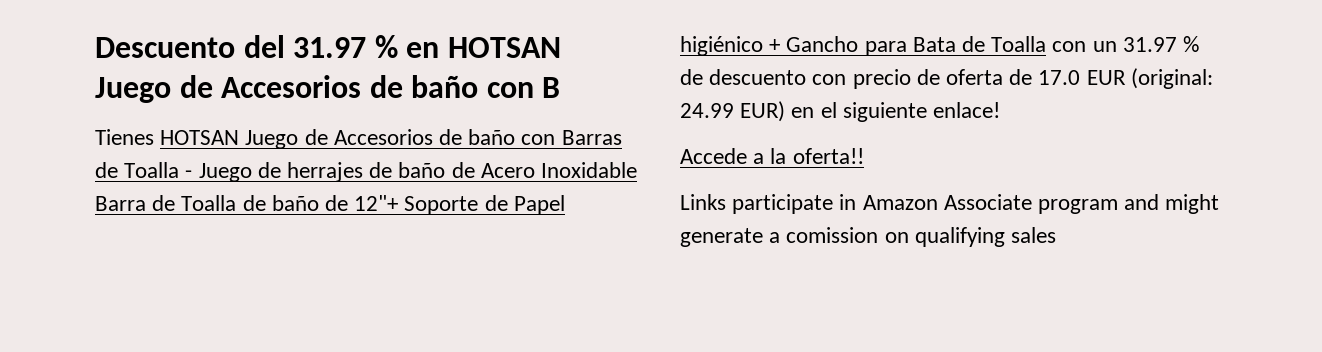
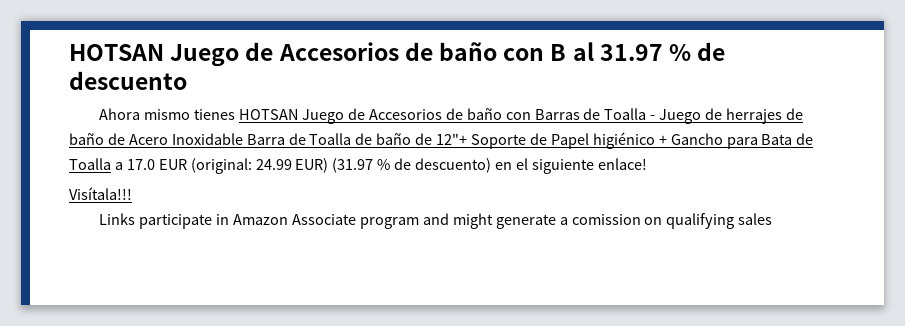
[95,35,440,58] Descuento del 31.97 % en -> (69, 52) none
[95,129,154,145] // Tienes -> [572,42,726,61] [69,71,187,90] [99,108,236,120] al 31.97 % de descuento // Ahora mismo tienes
[1052,36,1200,52] [680,69,1033,89] con un 31.97 % de descuento con precio de oferta de -> [114,162,123,170] a
(786, 111) none -> [332,158,492,173] (31.97 % de descuento)
[680,148,864,164] Accede a la oferta!! -> [69,187,132,200] Visítala!!!

